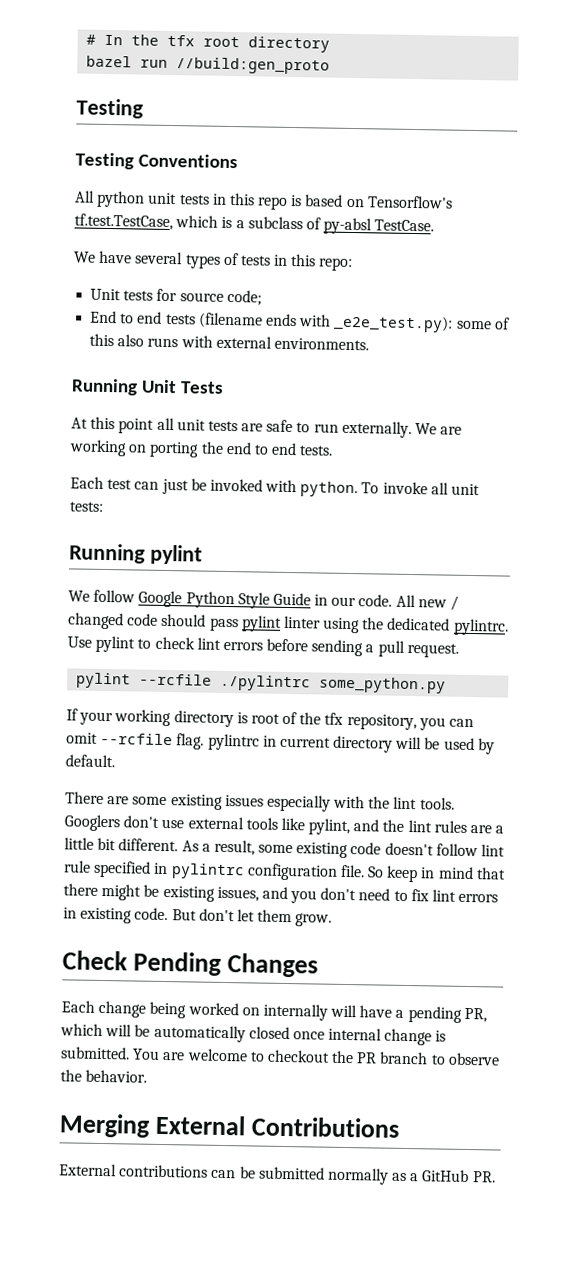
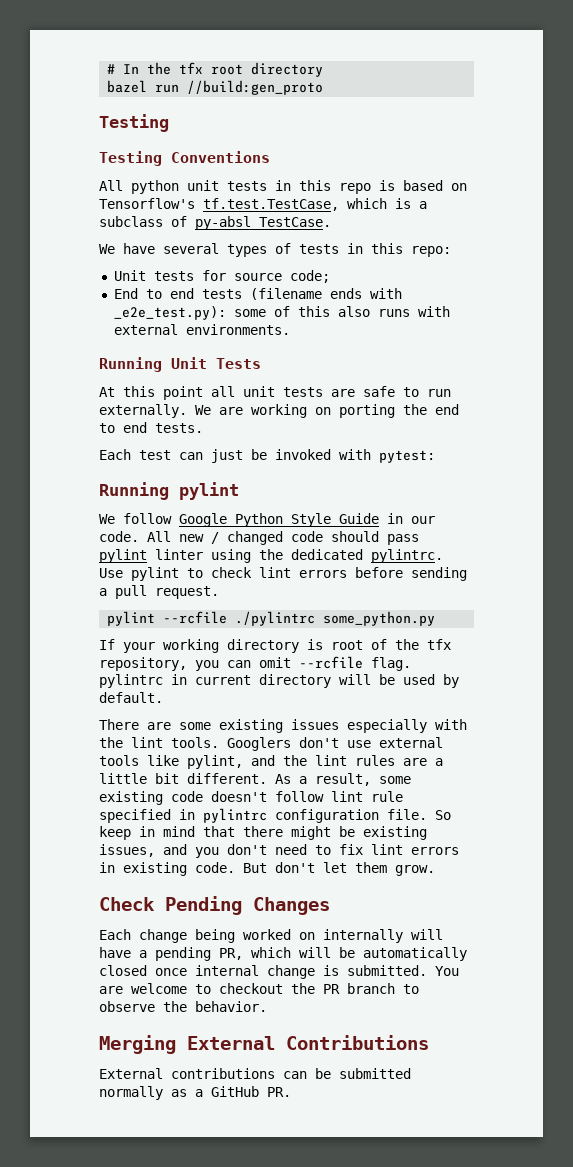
[300,481,481,498] [69,501,104,512] python. To invoke all unit tests: -> [379,450,435,463] pytest:

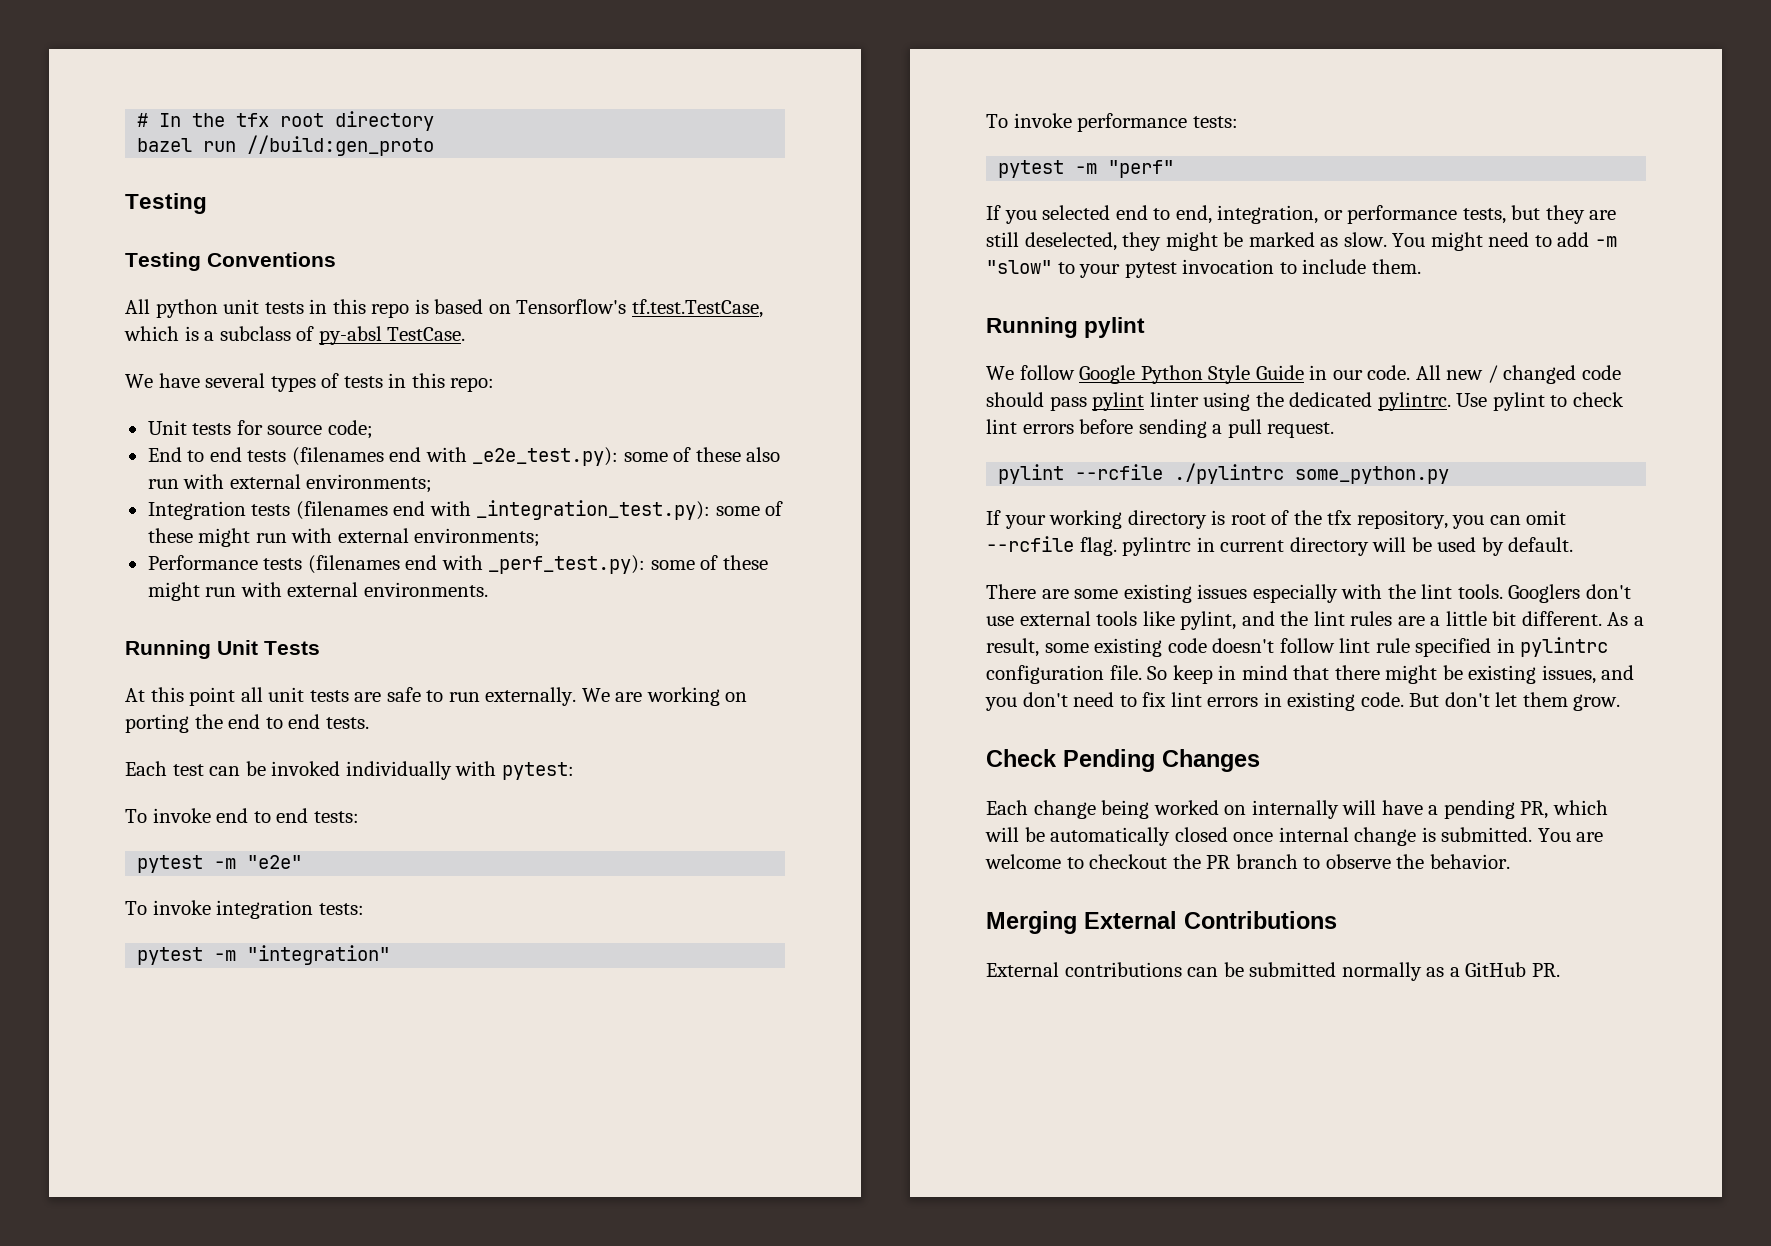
[249,288,362,300] (filename ends -> [291,447,422,466] (filenames end
[297,306,410,317] this also runs -> [695,447,781,462] [147,474,433,493] [147,500,784,520] [147,528,541,547] [147,555,768,574] [147,582,237,601] these also run with external environments; // Integration tests (filenames end with _integration_test.py): some of these might run with external environments; // Performance tests (filenames end with _perf_test.py): some of these might run
[211,449,243,463] just -> (241, 771) none
(331, 454) none -> [345,761,452,780] individually
(435, 456) none -> [125,808,359,823] [137,855,303,873] [125,900,364,919] [137,945,391,965] [986,113,1238,132] [998,160,1175,178] [986,205,1617,224] [986,232,1617,251] [986,259,1421,278] // To invoke end to end tests: // pytest -m "e2e" // To invoke integration tests: // pytest -m "integration" // To invoke performance tests: // pytest -m "perf" // If you selected end to end, integration, or performance tests, but they are still deselected, they might be marked as slow. You might need to add -m "slow" to your pytest invocation to include them.

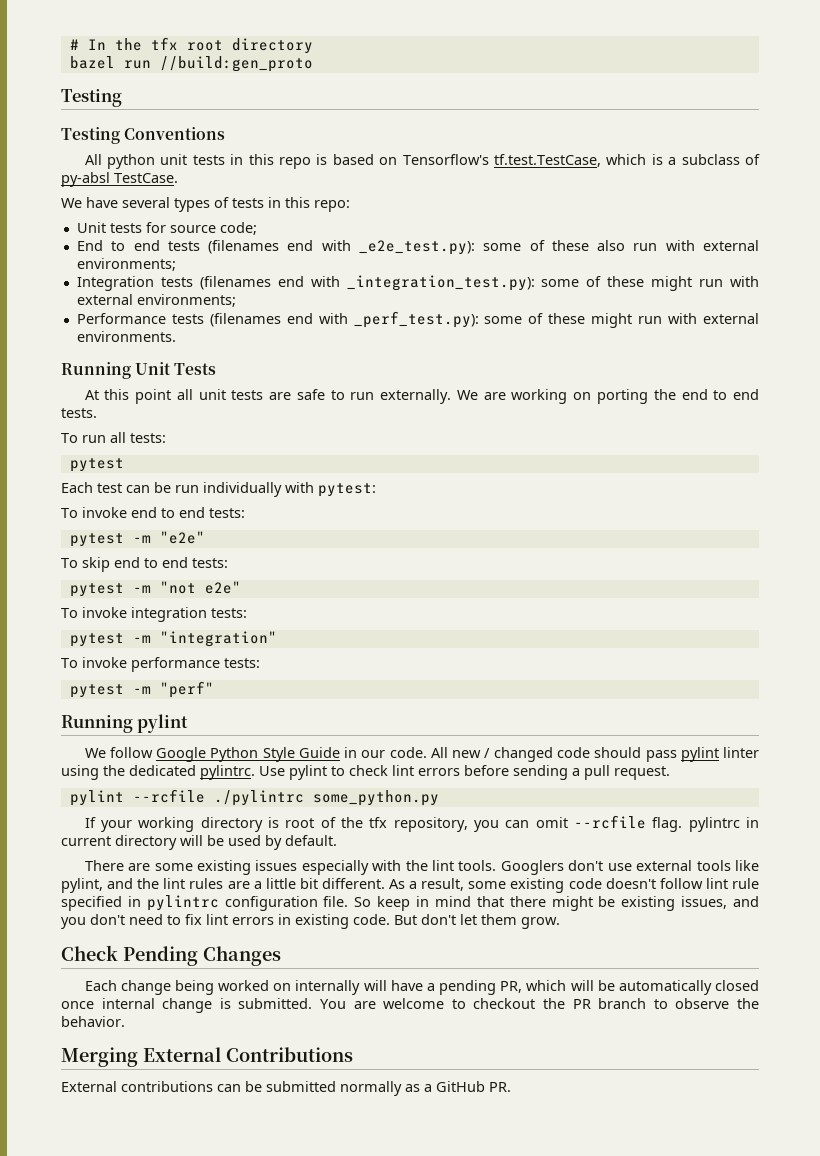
(369, 723) none -> [61,432,166,443] [69,458,124,472] // To run all tests: // pytest
[271,761,341,776] invoked -> [175,485,199,493] run
(303, 862) none -> [61,557,228,572] [69,581,241,597] // To skip end to end tests: // pytest -m "not e2e"
[986,205,1617,224] [986,232,1617,251] [986,259,1421,278] // If you selected end to end, integration, or performance tests, but they are still deselected, they might be marked as slow. You might need to add -m "slow" to your pytest invocation to include them. -> (214, 689) none

